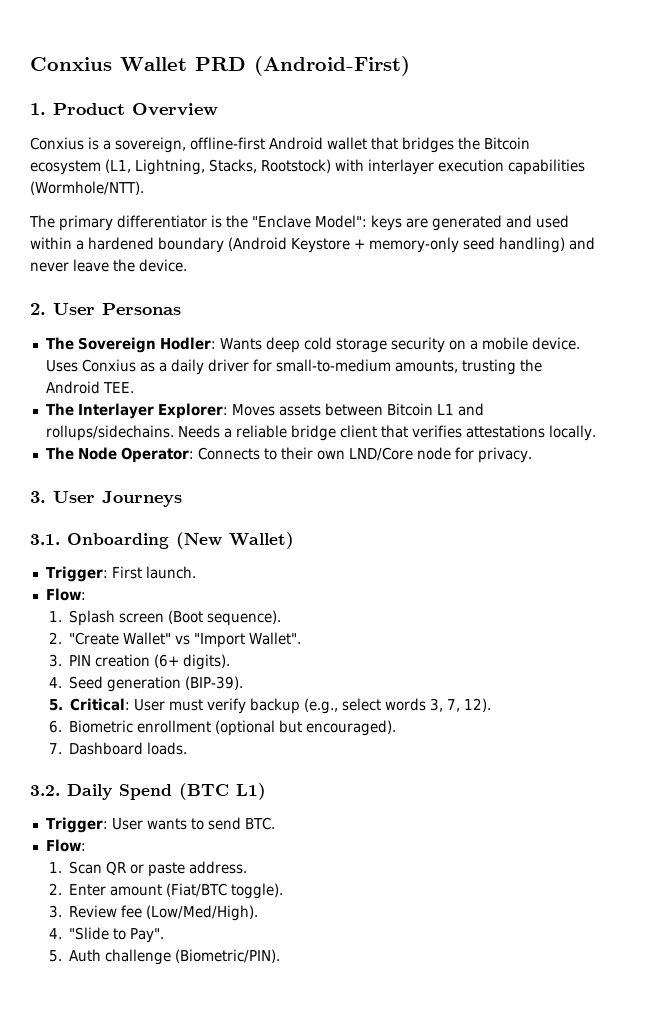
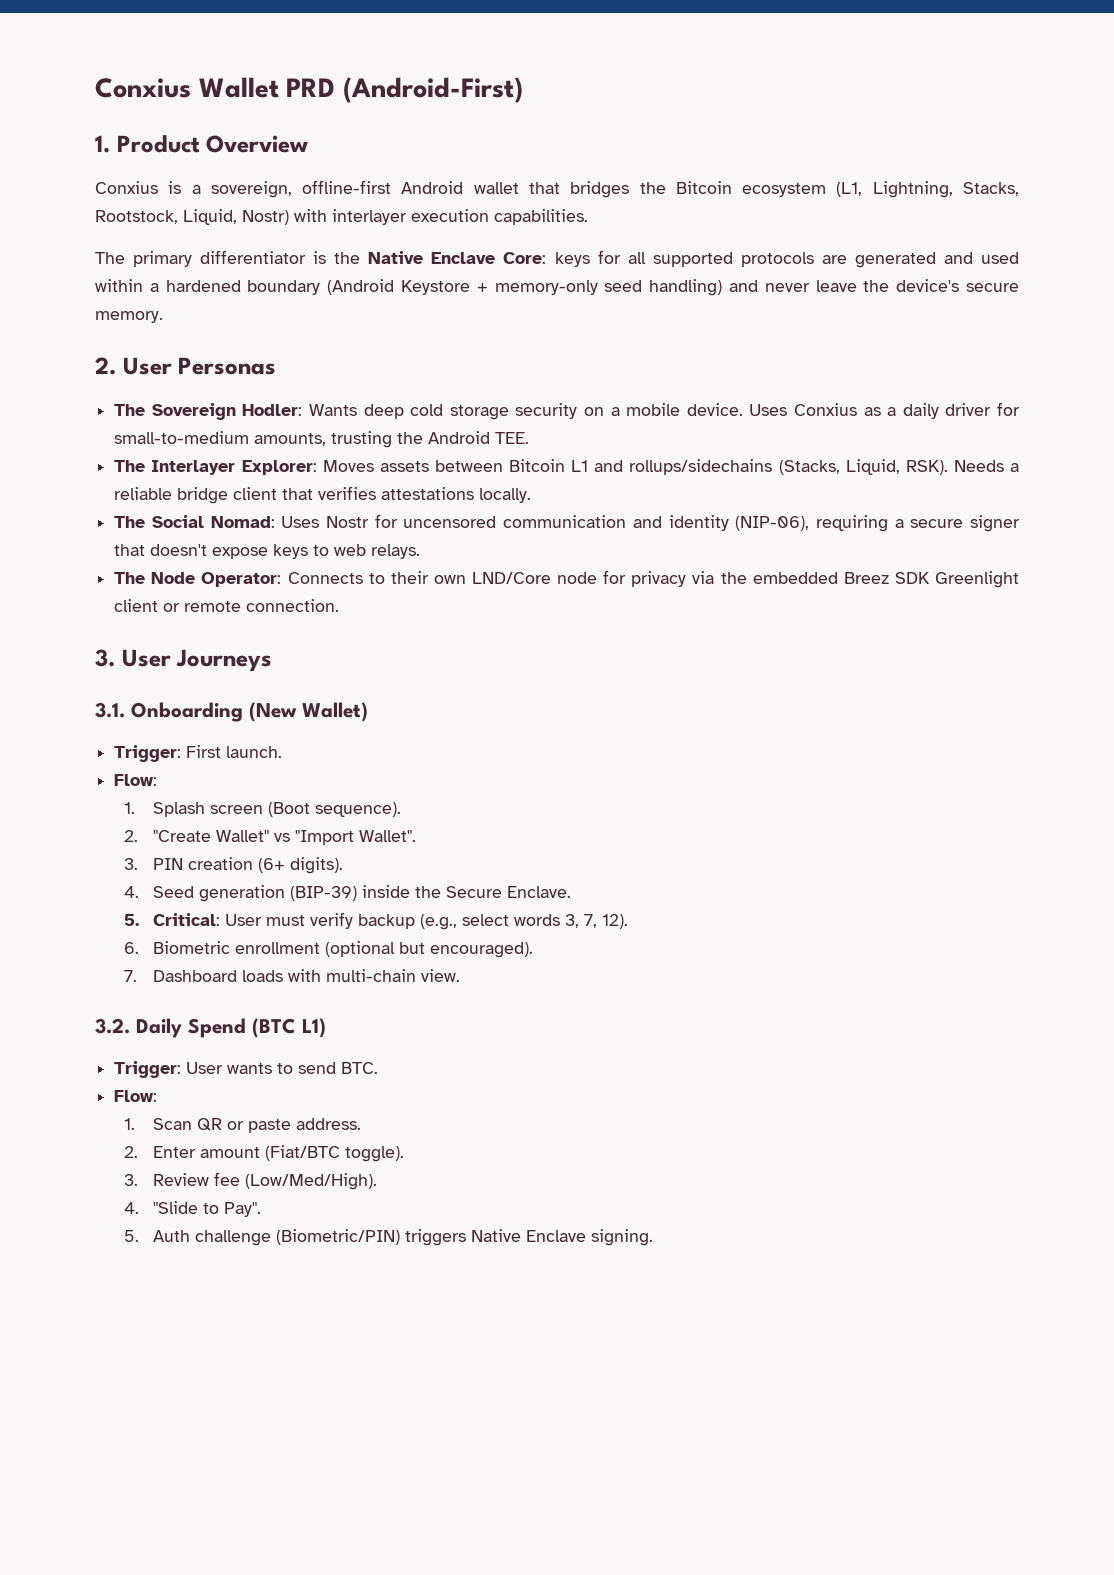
[261,159,331,173] Rootstock) -> [95,209,289,225] Rootstock, Liquid, Nostr)
[508,159,585,175] [30,181,144,195] capabilities (Wormhole/NTT). -> [494,209,588,225] capabilities.
[252,215,402,231] "Enclave Model": keys -> [368,250,814,267] Native Enclave Core: keys for all supported protocols
[139,259,187,272] device. -> [896,279,1019,292] [95,311,163,323] device's secure memory.
[45,425,174,441] rollups/sidechains. -> [629,459,948,475] rollups/sidechains (Stacks, Liquid, RSK).
(596, 433) none -> [114,514,1020,532] [114,544,421,559] // The Social Nomad: Uses Nostr for uncensored communication and identity (NIP-06), requiring a secure signer that doesn't expose keys to web relays.
[477,447,532,463] privacy. -> [631,571,1019,588] [114,599,340,612] privacy via the embedded Breez SDK Greenlight client or remote connection.
[185,676,244,690] (BIP-39). -> [289,885,571,901] (BIP-39) inside the Secure Enclave.
[147,742,188,755] loads. -> [241,969,460,982] loads with multi-chain view.
[175,949,281,963] (Biometric/PIN). -> [275,1229,653,1246] (Biometric/PIN) triggers Native Enclave signing.

